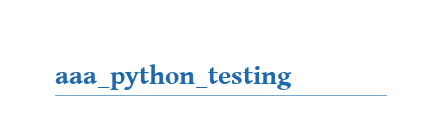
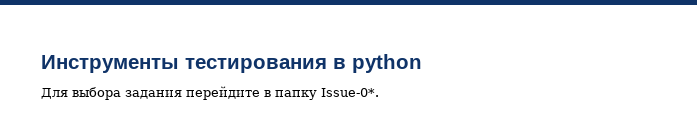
[55,64,292,90] aaa_python_testing -> [41,54,422,73] [41,86,379,100] Инструменты тестирования в python // Для выбора задания перейдите в папку Issue-0*.

